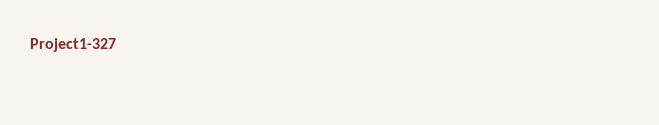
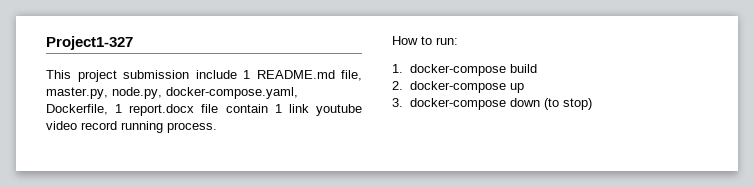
(116, 45) none -> [46,70,362,82] [46,87,298,99] [46,104,362,116] [46,121,217,133] [392,36,458,45] [392,64,537,76] [392,81,524,93] [392,98,592,110] // This project submission include 1 README.md file, master.py, node.py, docker-compose.yaml, Dockerfile, 1 report.docx file contain 1 link youtube video record running process. // How to run: // 1. docker-compose build // 2. docker-compose up // 3. docker-compose down (to stop)

